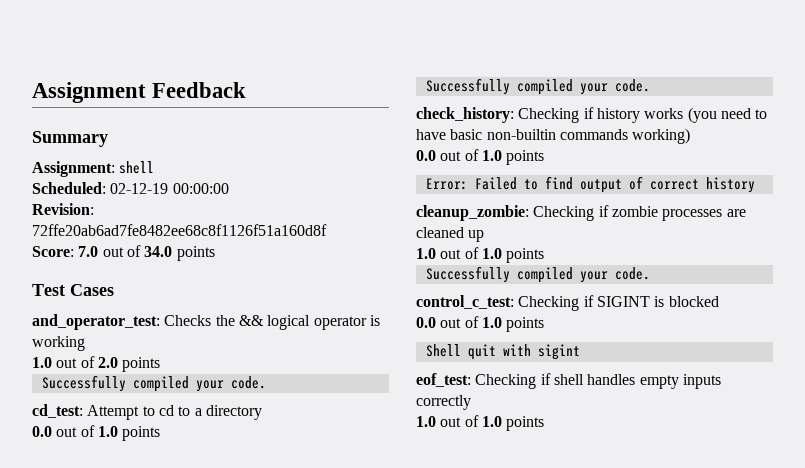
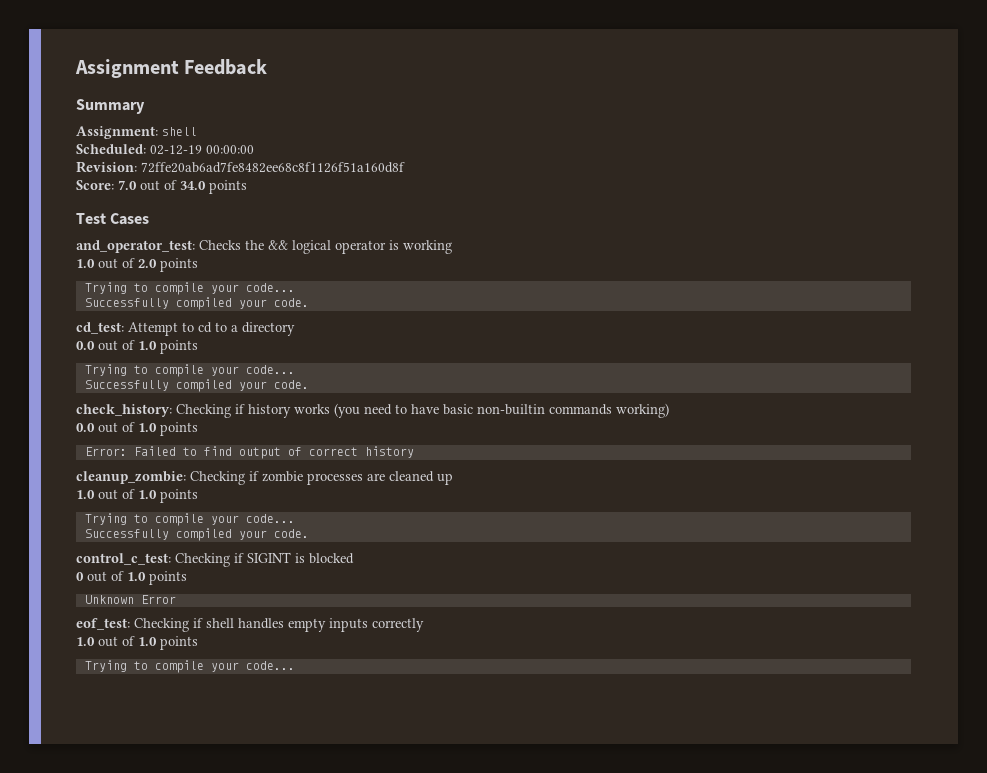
(161, 364) none -> [84,282,295,295] // Trying to compile your code...
(161, 433) none -> [84,364,295,377] // Trying to compile your code...
(545, 255) none -> [84,513,295,526] // Trying to compile your code...
[416,316,545,332] [425,344,580,360] 0.0 out of 1.0 points // Shell quit with sigint -> [76,571,187,585] [84,595,176,604] 0 out of 1.0 points // Unknown Error
(545, 423) none -> [84,660,295,673] // Trying to compile your code...

